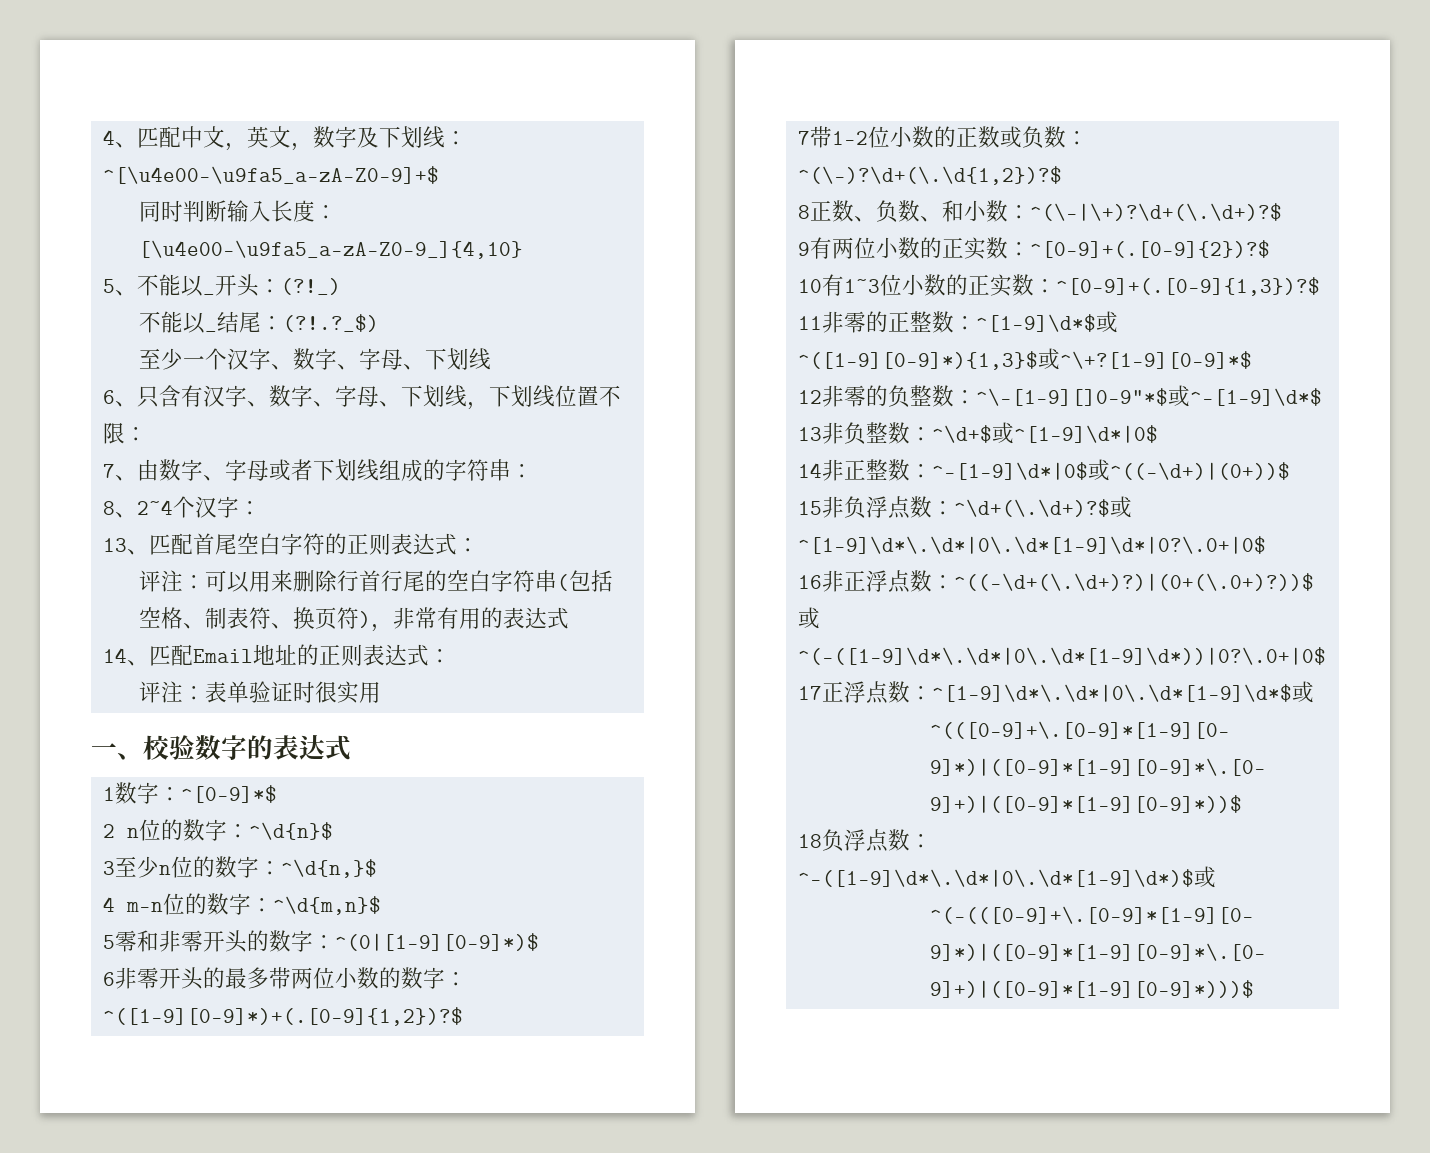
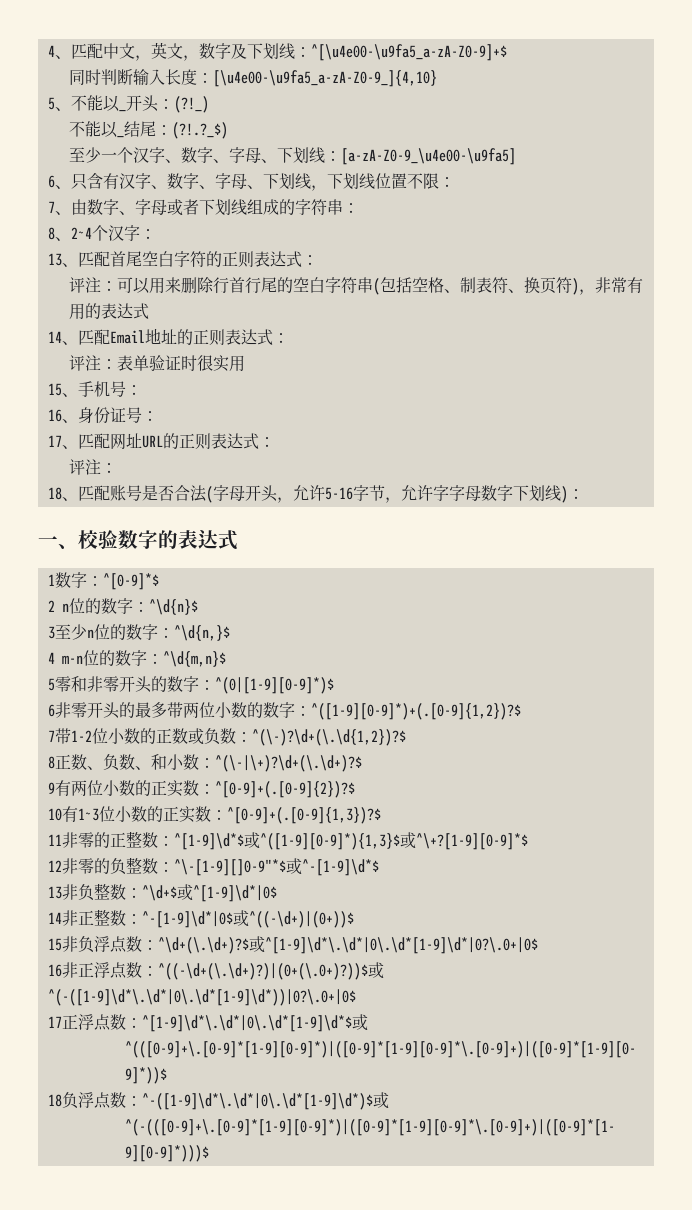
(491, 359) none -> [324,148,516,165] ：[a-zA-Z0-9_\u4e00-\u9fa5]
(381, 692) none -> [47,381,142,397] [47,407,158,424] [47,433,275,450] [68,459,117,475] [47,485,584,503] // 15、手机号： // 16、身份证号： // 17、匹配网址URL的正则表达式： // 评注： // 18、匹配账号是否合法(字母开头，允许5-16字节，允许字字母数字下划线)：

